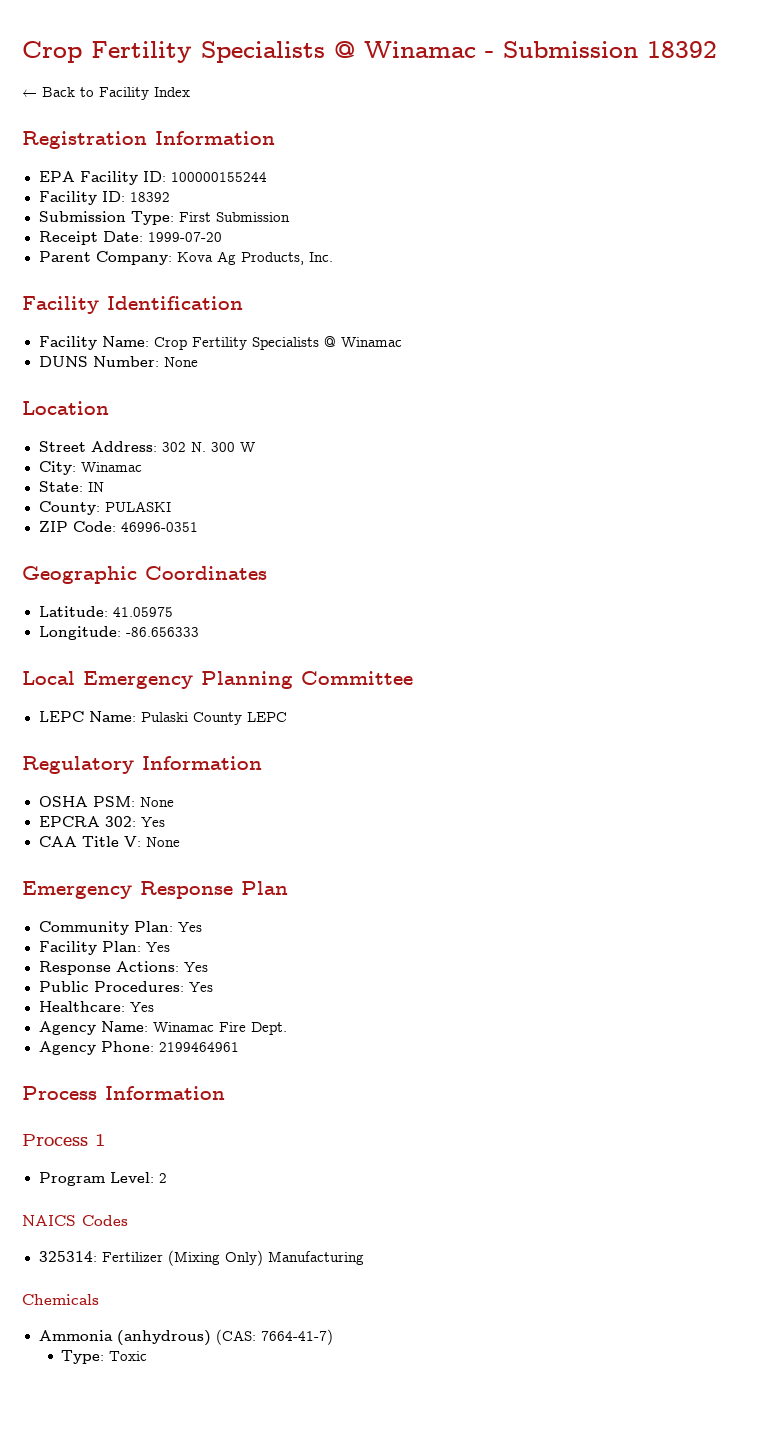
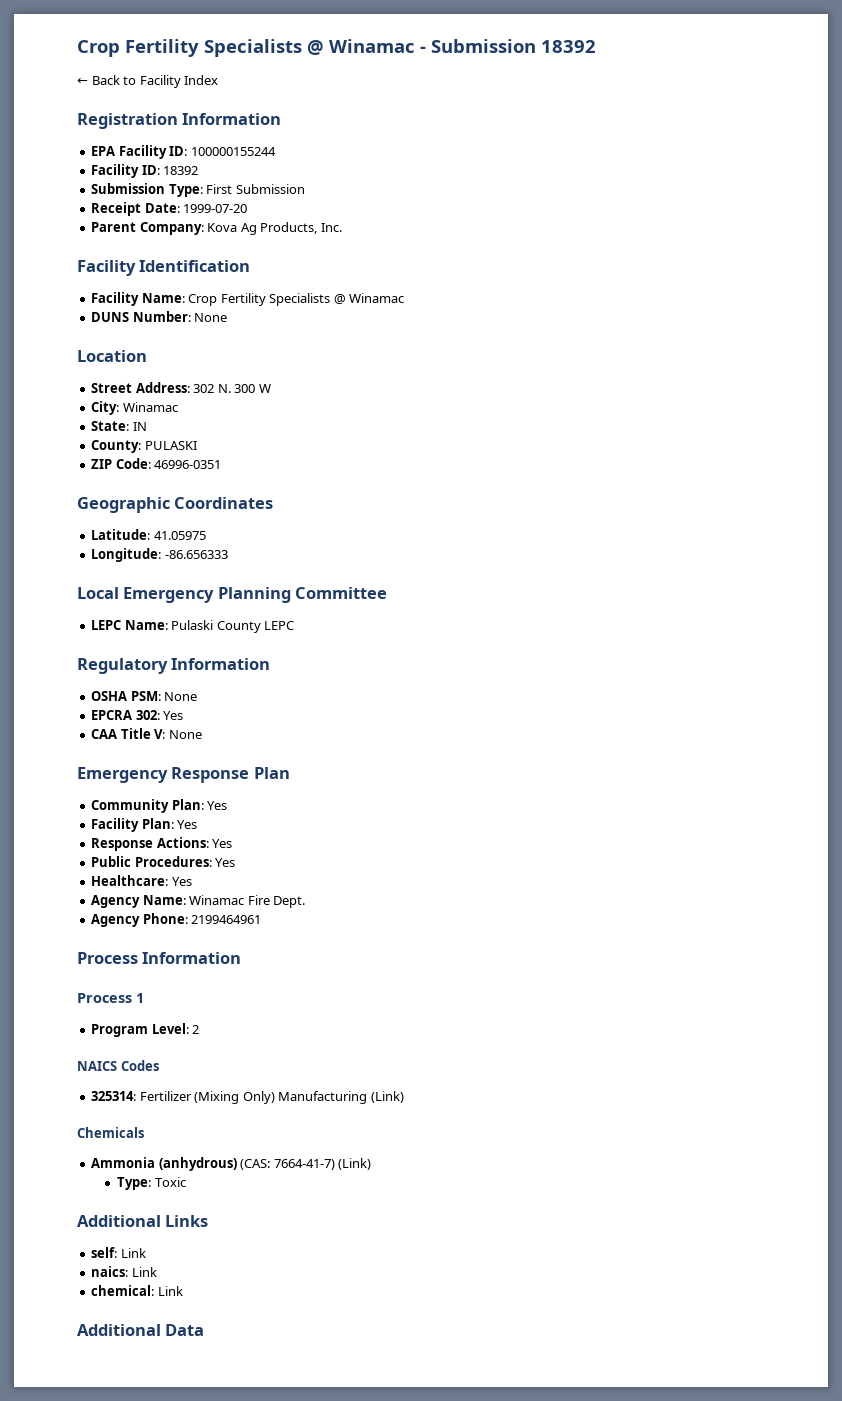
(364, 1258) none -> [370,1091,404,1103] (Link)
(333, 1337) none -> [338,1158,372,1170] (Link)
(148, 1356) none -> [77,1215,209,1227] [91,1247,146,1258] [91,1266,157,1277] [91,1285,183,1296] [77,1324,205,1336] // Additional Links // self: Link // naics: Link // chemical: Link // Additional Data

